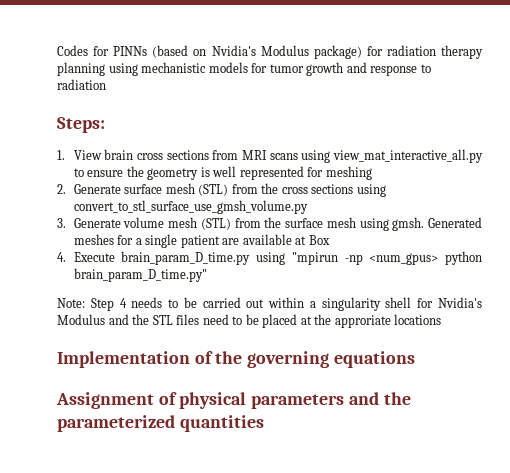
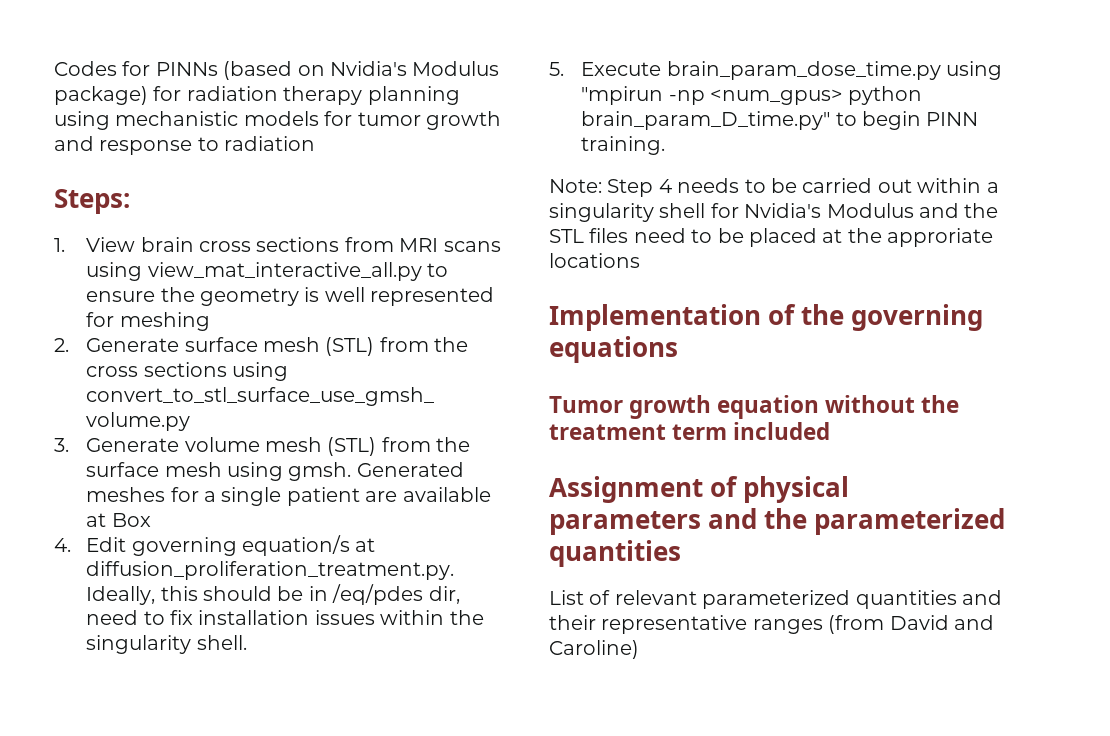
[73,251,251,265] Execute brain_param_D_time.py -> [86,535,376,556] [86,561,455,580] [86,584,460,605] [86,610,484,625] [86,635,247,654] [549,61,941,80] Edit governing equation/s at diffusion_proliferation_treatment.py. Ideally, this should be in /eq/pdes dir, need to fix installation issues within the singularity shell. // 5. Execute brain_param_dose_time.py
(207, 275) none -> [835,111,979,130] [581,136,666,155] to begin PINN training.
(415, 359) none -> [549,395,960,419] [549,422,831,440] // Tumor growth equation without the treatment term included
(264, 423) none -> [549,590,1002,609] [549,615,994,634] [549,640,639,659] // List of relevant parameterized quantities and their representative ranges (from David and Caroline)

